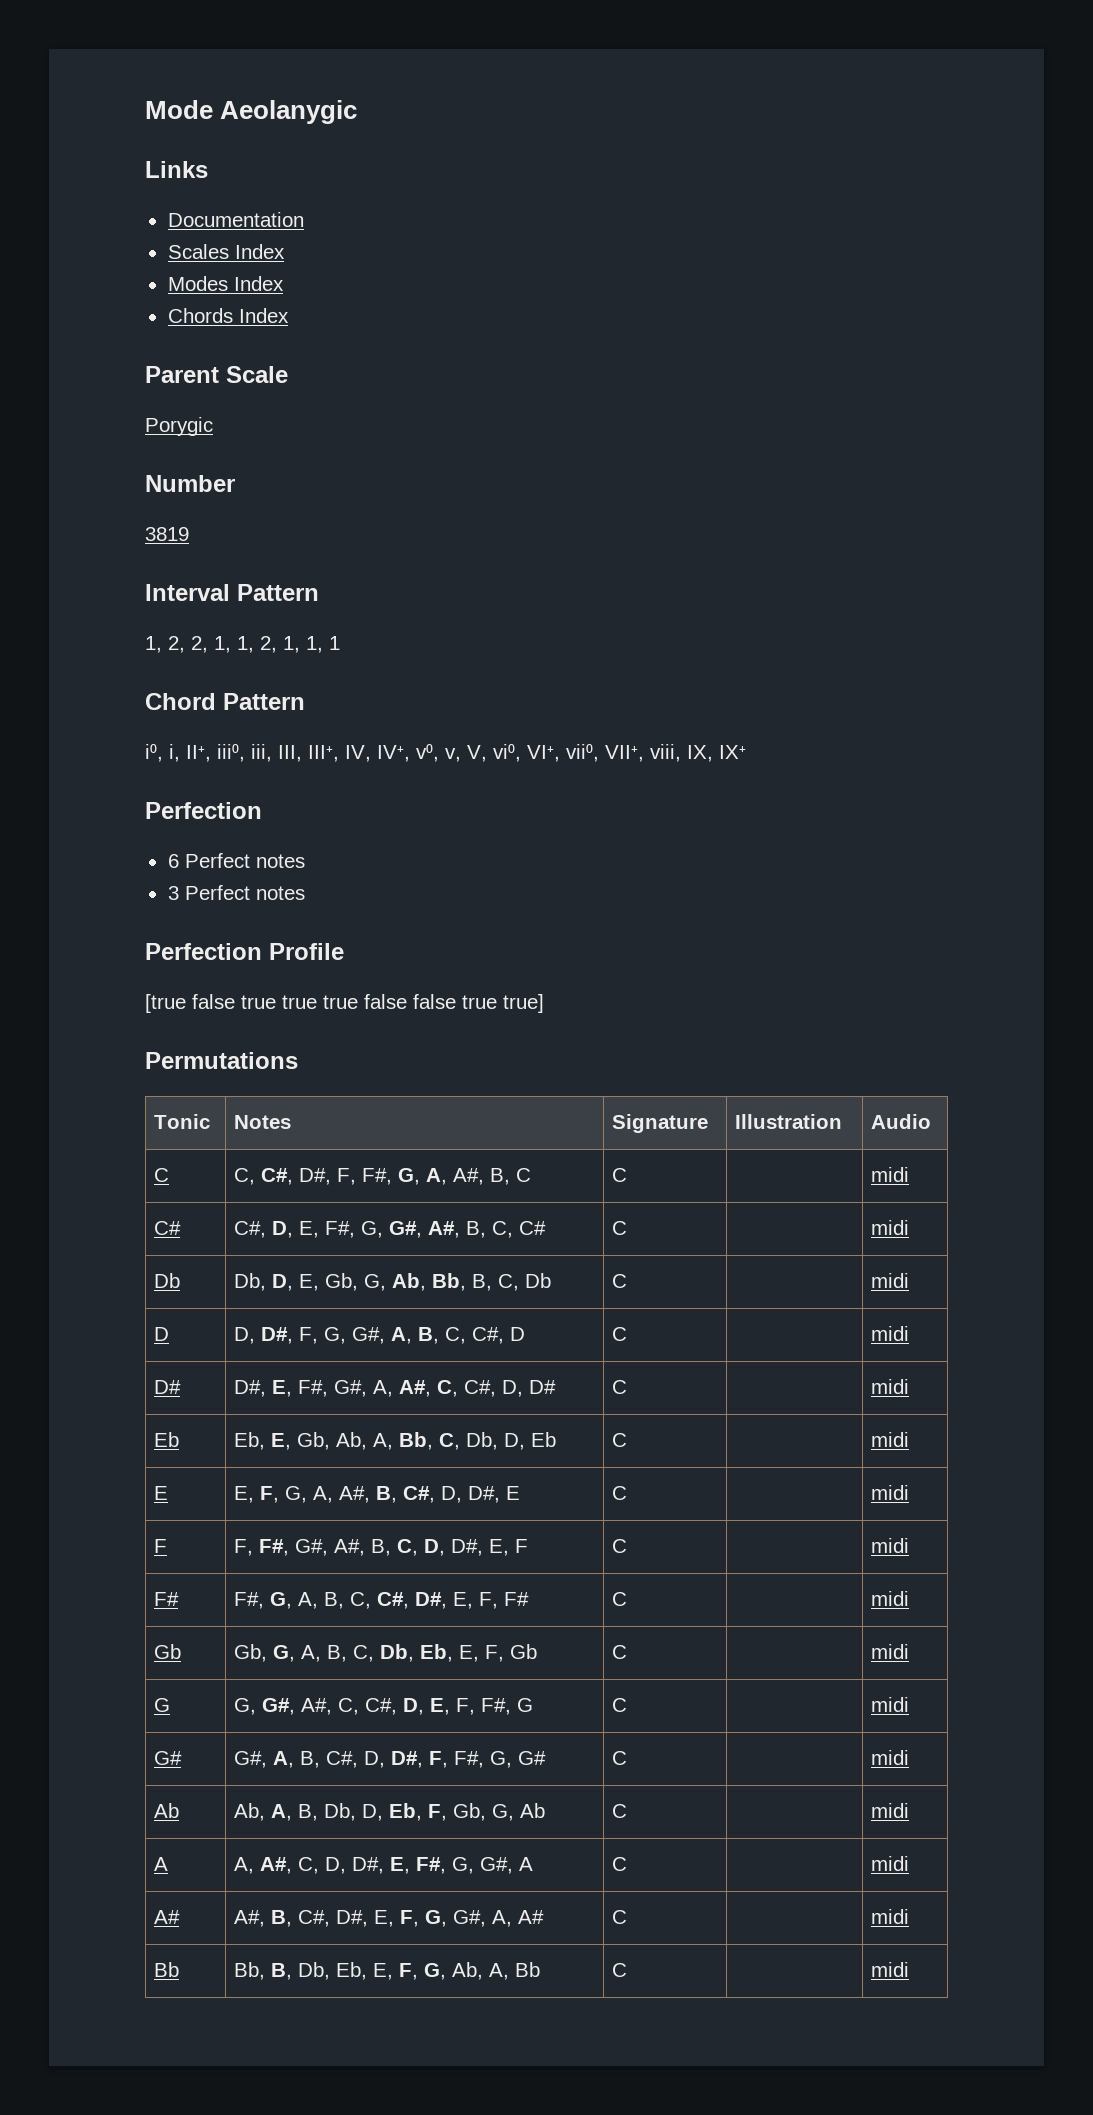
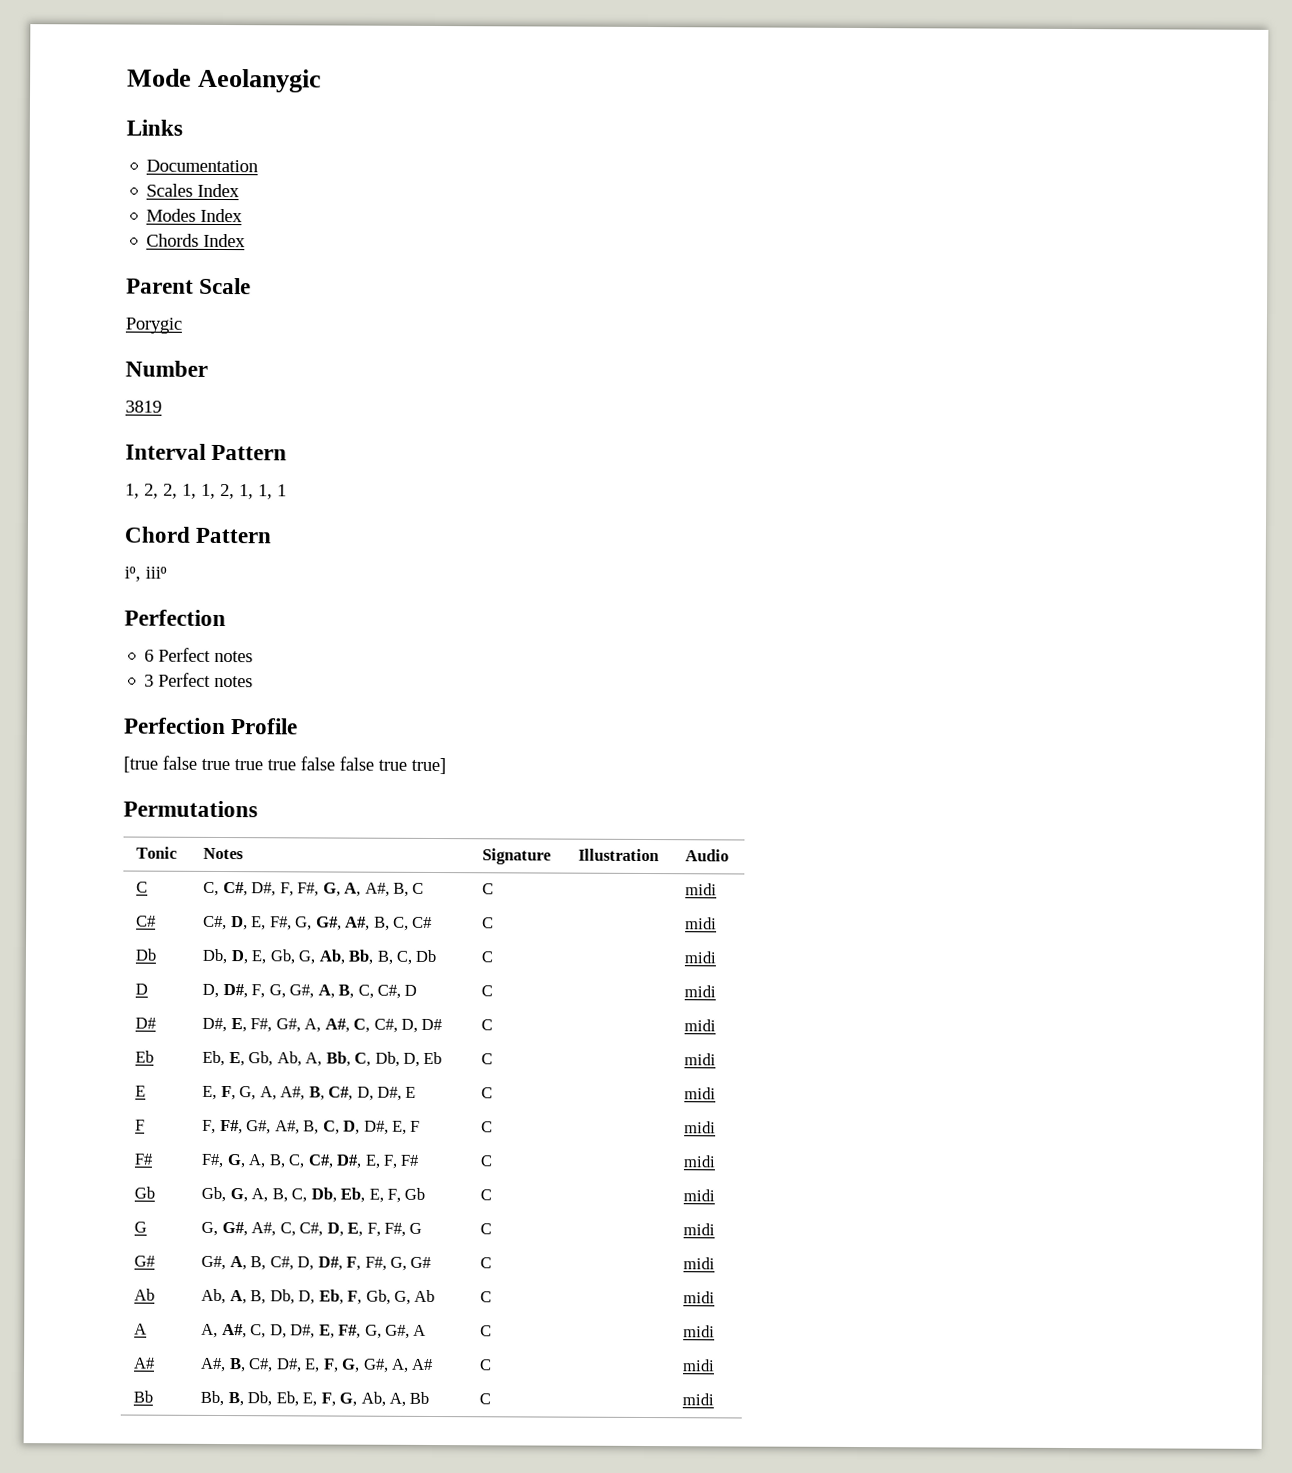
[169,744,746,762] i, II⁺, iii⁰, iii, III, III⁺, IV, IV⁺, v⁰, v, V, vi⁰, VI⁺, vii⁰, VII⁺, viii, IX, IX⁺ -> [145,566,167,579] iii⁰

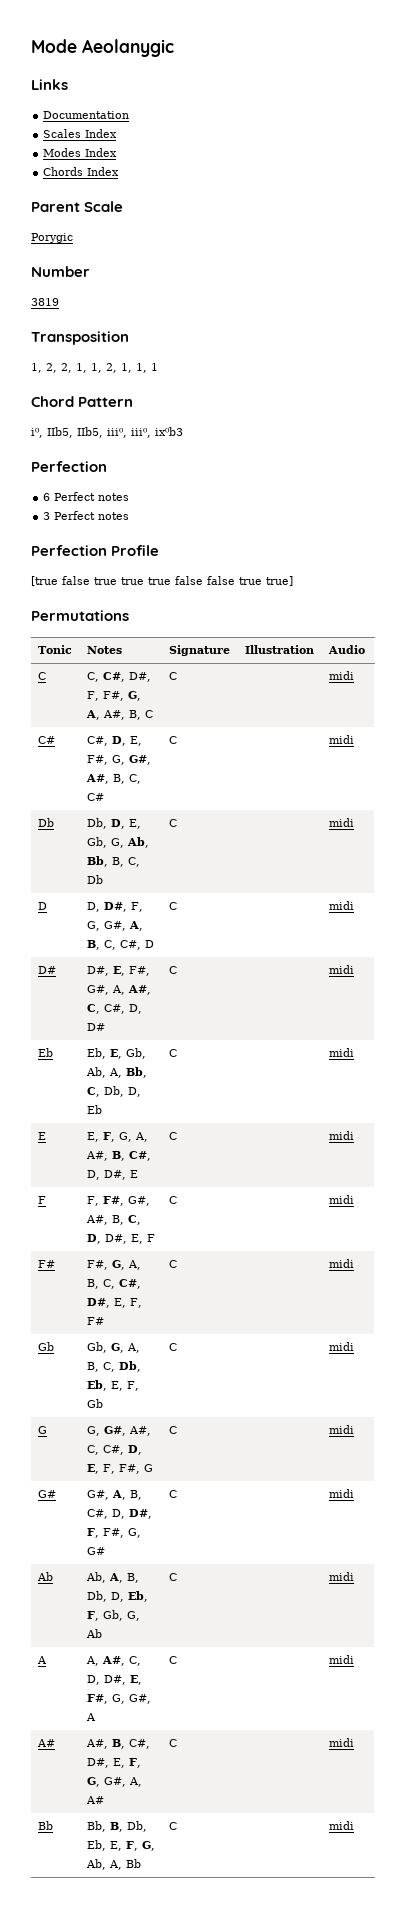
[125,443,288,461] Interval Pattern -> [31,331,129,345] Transposition
[145,566,167,579] iii⁰ -> [47,427,183,438] IIb5, IIb5, iii⁰, iii⁰, ix⁰b3

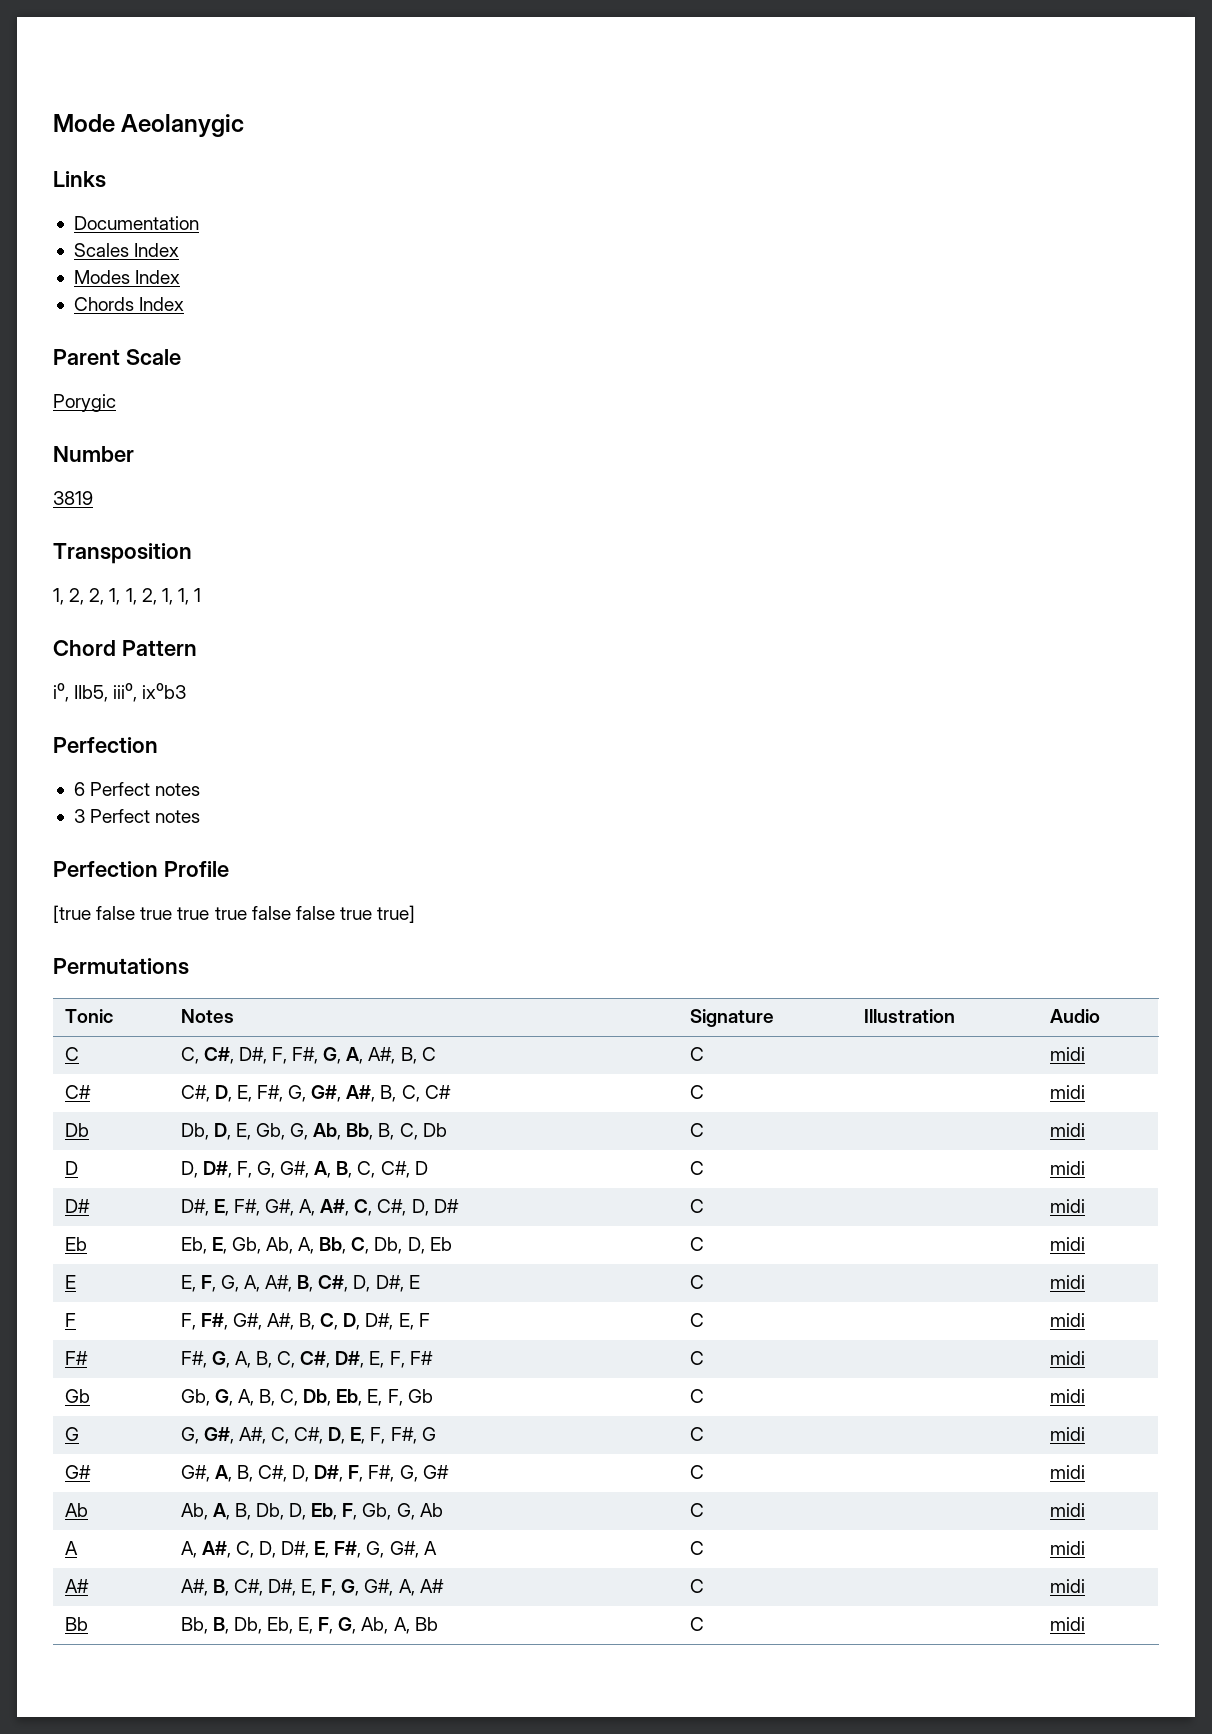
[77,427,127,438] IIb5, iii⁰, -> (109, 693) none

